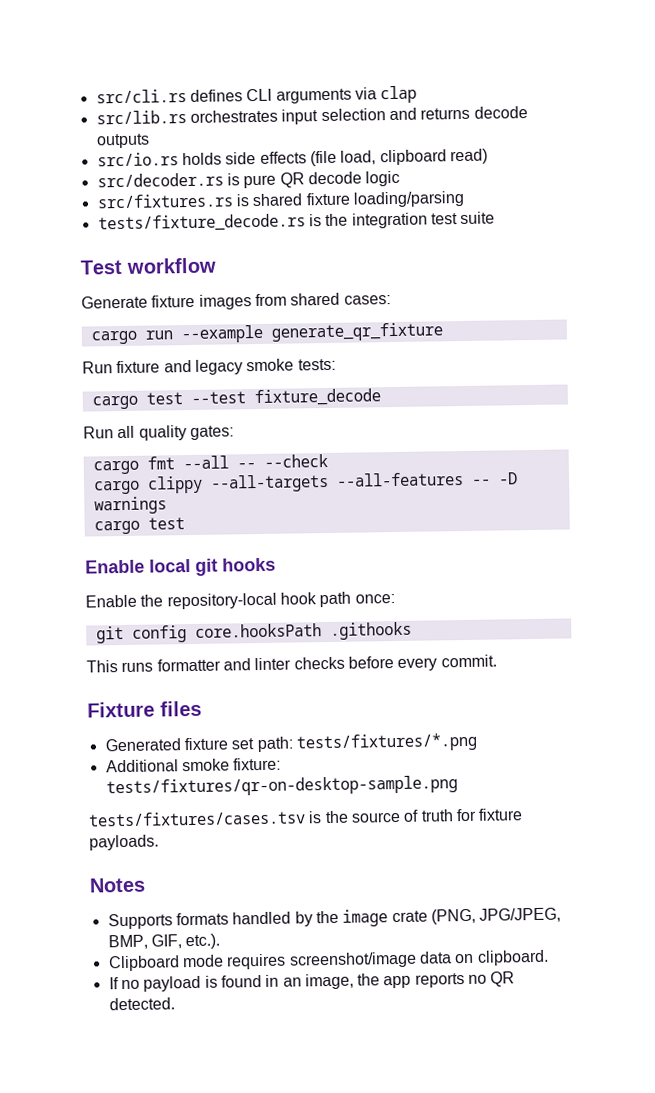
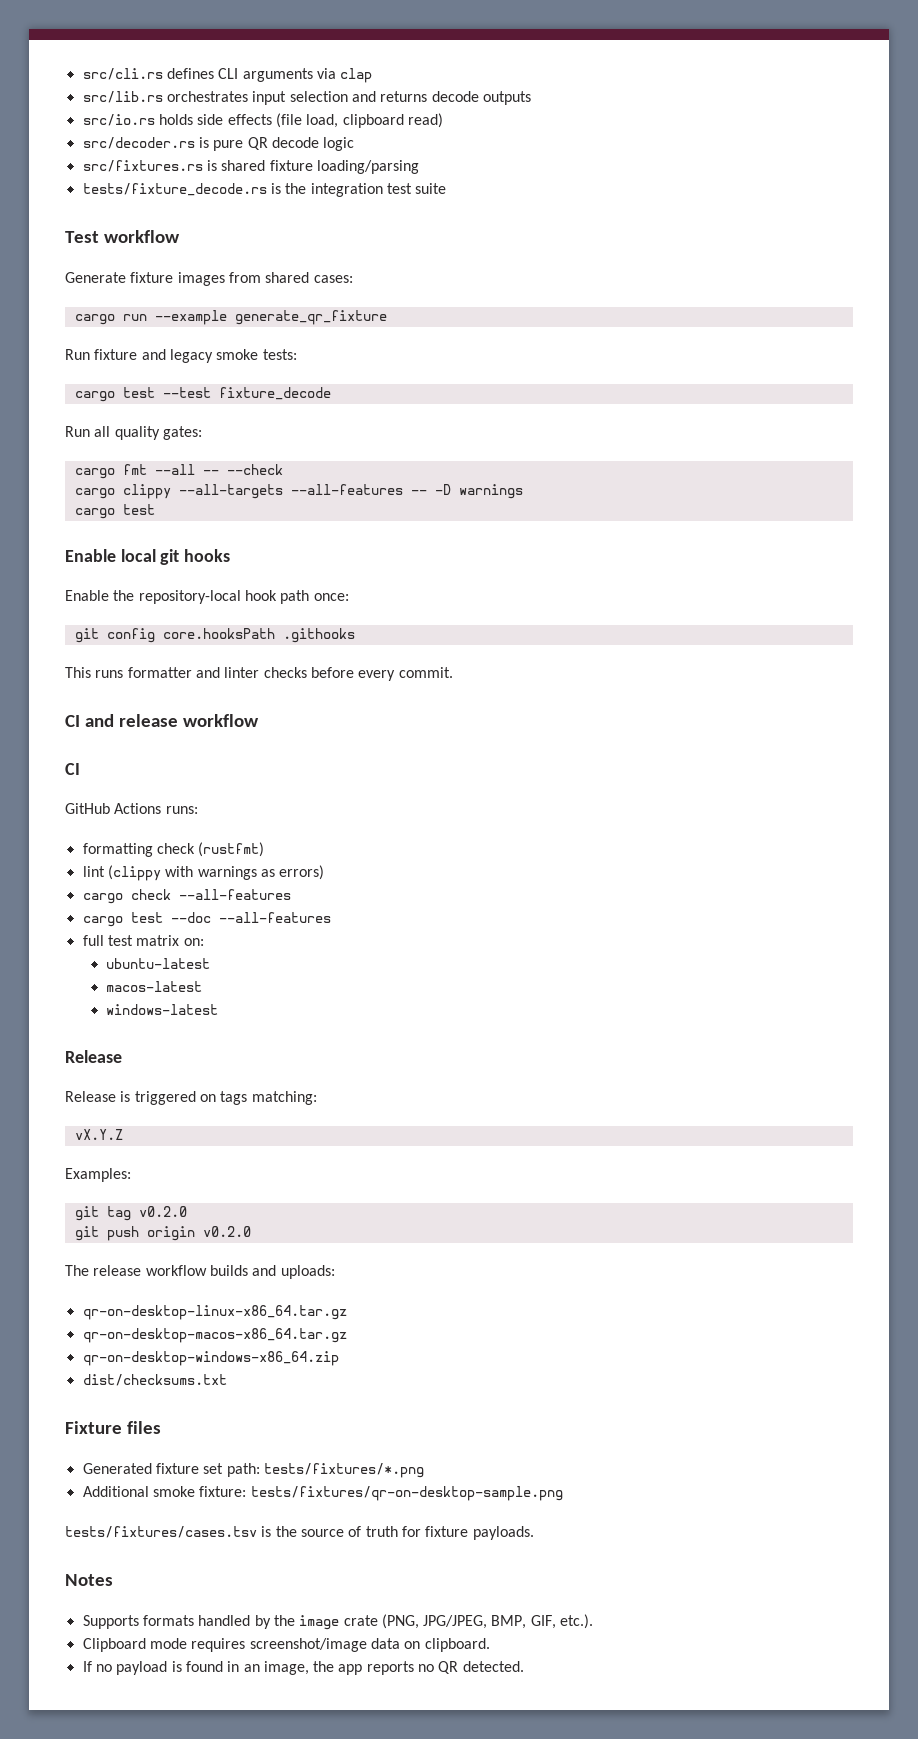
(497, 661) none -> [65,714,259,727] [65,763,80,775] [65,803,198,814] [82,842,265,857] [82,865,325,881] [82,889,291,904] [82,912,331,927] [82,935,204,946] [106,958,211,969] [106,981,203,992] [106,1004,219,1015] [65,1050,122,1063] [65,1091,317,1105] [74,1129,123,1140] [65,1168,131,1182] [74,1206,187,1221] [74,1226,251,1241] [65,1265,335,1279] [82,1305,347,1320] [82,1328,347,1343] [82,1351,339,1366] [82,1374,227,1386] // CI and release workflow // CI // GitHub Actions runs: // formatting check (rustfmt) // lint (clippy with warnings as errors) // cargo check --all-features // cargo test --doc --all-features // full test matrix on: // ubuntu-latest // macos-latest // windows-latest // Release // Release is triggered on tags matching: // vX.Y.Z // Examples: // git tag v0.2.0 // git push origin v0.2.0 // The release workflow builds and uploads: // qr-on-desktop-linux-x86_64.tar.gz // qr-on-desktop-macos-x86_64.tar.gz // qr-on-desktop-windows-x86_64.zip // dist/checksums.txt

